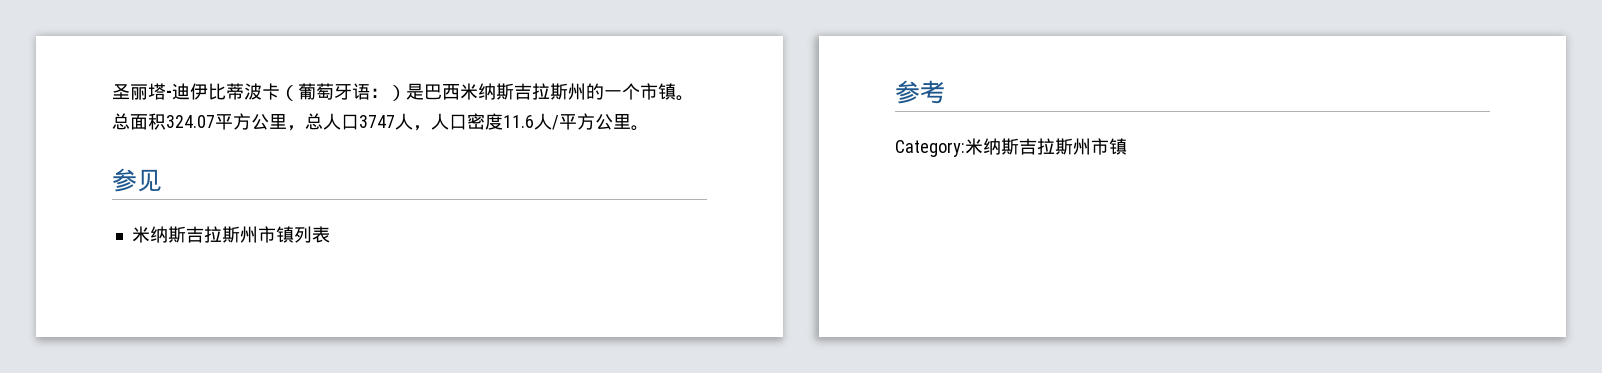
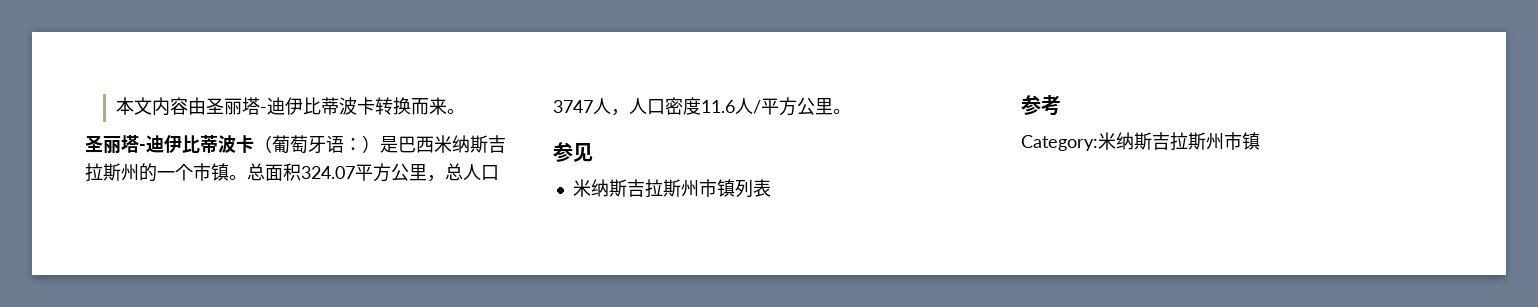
(112, 92) none -> [115,97,465,116] 本文内容由圣丽塔-迪伊比蒂波卡转换而来。 //

